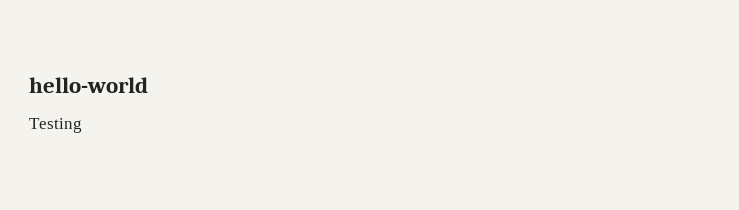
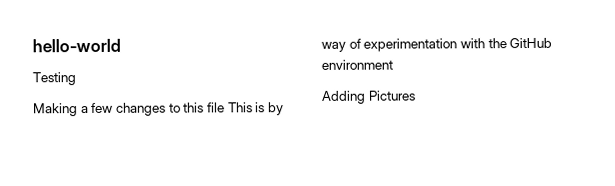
(82, 125) none -> [33,102,284,117] [321,37,553,52] [321,59,393,70] [321,90,416,104] // Making a few changes to this file This is by way of experimentation with the GitHub environment // Adding Pictures

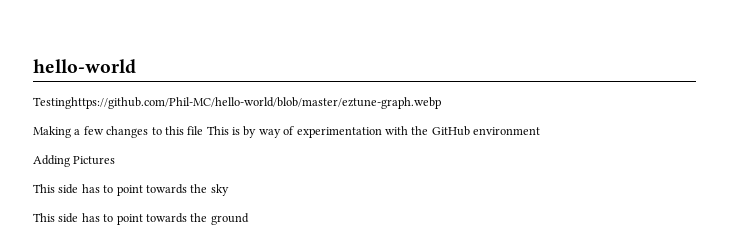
[32,72,76,86] Testing -> [33,97,441,109] Testinghttps://github.com/Phil-MC/hello-world/blob/master/eztune-graph.webp
(416, 95) none -> [33,184,229,196] [33,213,249,225] // This side has to point towards the sky // This side has to point towards the ground

